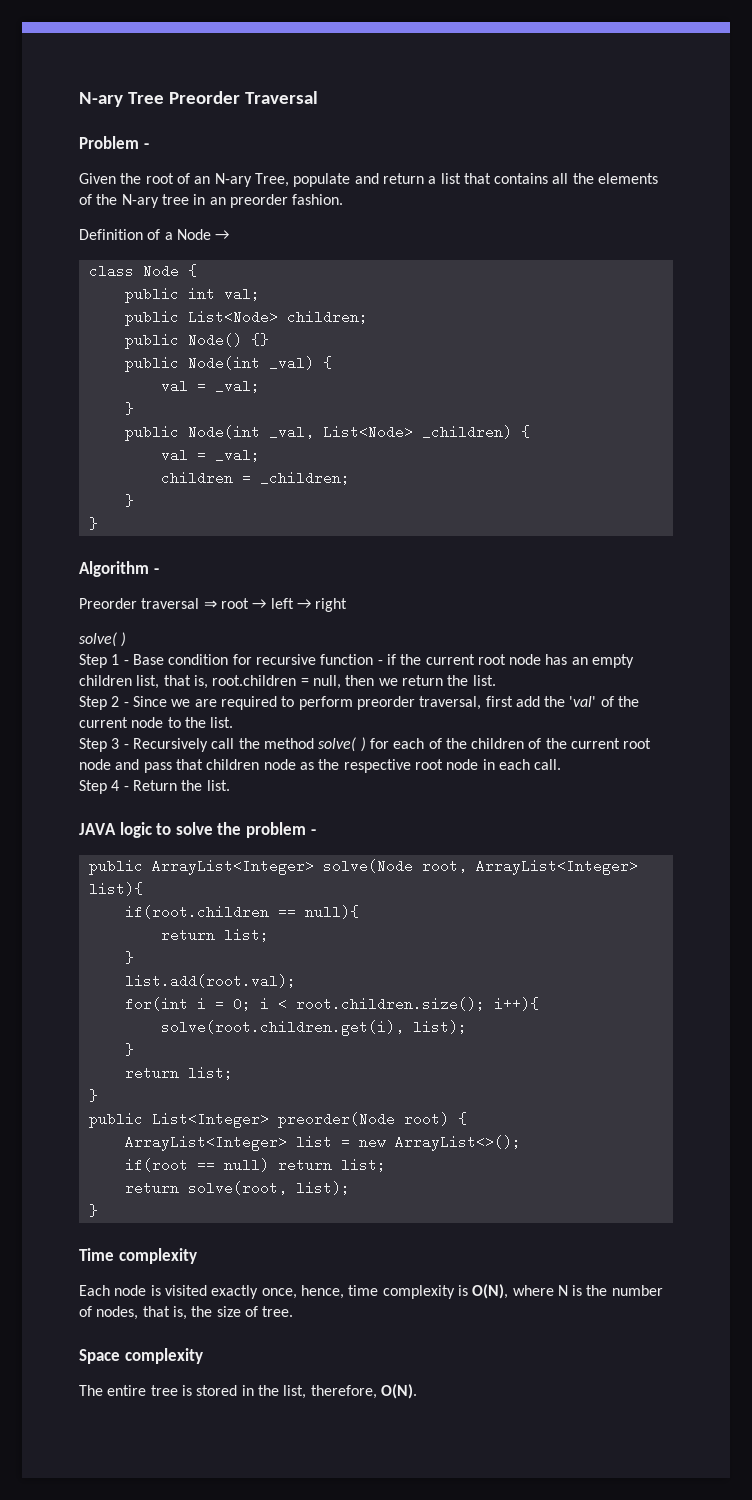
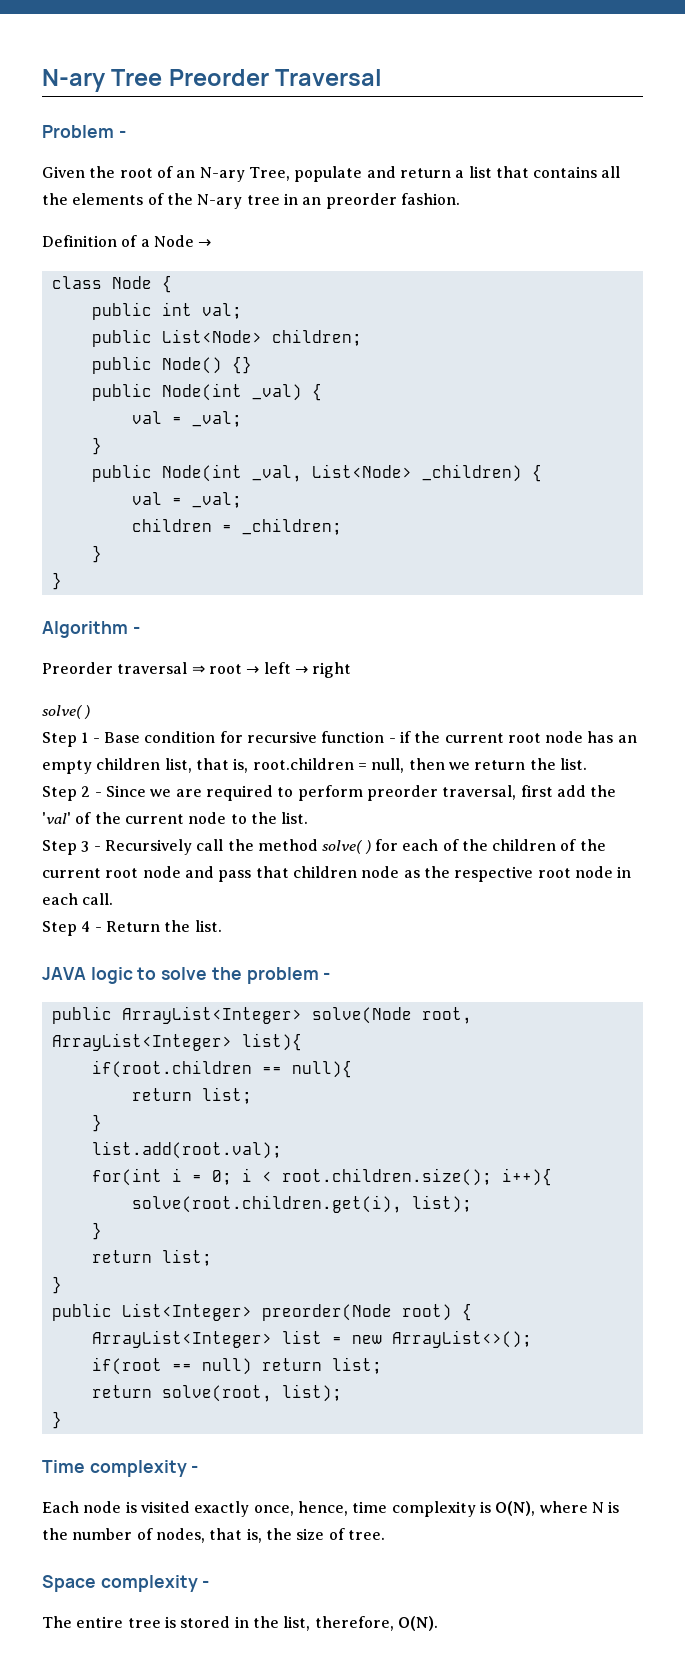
(197, 1256) none -> [191,1465,199,1473] -
(203, 1356) none -> [202,1580,210,1588] -

